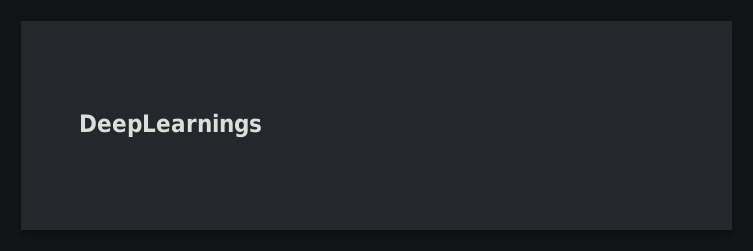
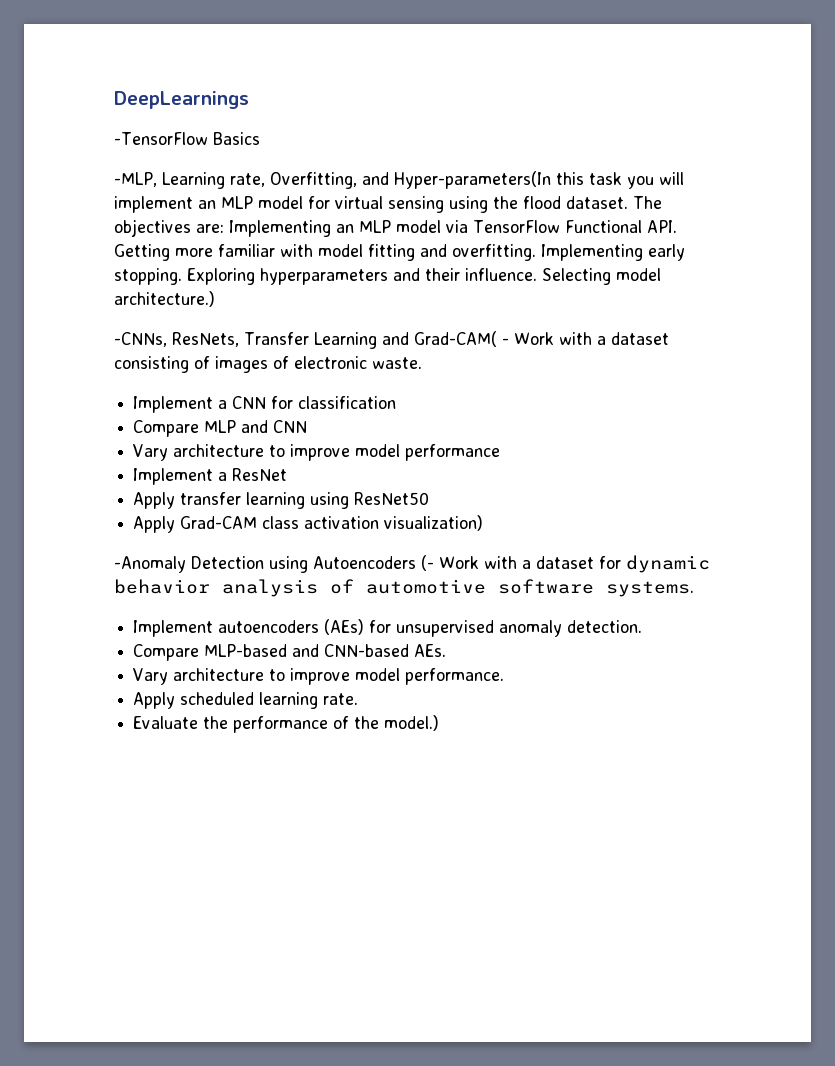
(262, 125) none -> [114,132,260,145] [114,171,684,189] [114,196,662,213] [114,219,677,237] [114,244,685,261] [114,268,661,285] [114,291,215,307] [114,331,669,349] [114,356,422,373] [133,396,397,413] [133,420,308,437] [133,444,501,461] [133,468,288,485] [133,492,430,509] [133,515,484,533] [114,555,710,573] [114,579,694,597] [133,619,643,637] [133,644,447,661] [133,668,505,685] [133,692,359,709] [133,715,440,733] // -TensorFlow Basics // -MLP, Learning rate, Overfitting, and Hyper-parameters(In this task you will implement an MLP model for virtual sensing using the flood dataset. The objectives are: Implementing an MLP model via TensorFlow Functional API. Getting more familiar with model fitting and overfitting. Implementing early stopping. Exploring hyperparameters and their influence. Selecting model architecture.) // -CNNs, ResNets, Transfer Learning and Grad-CAM( - Work with a dataset consisting of images of electronic waste. // Implement a CNN for classification // Compare MLP and CNN // Vary architecture to improve model performance // Implement a ResNet // Apply transfer learning using ResNet50 // Apply Grad-CAM class activation visualization) // -Anomaly Detection using Autoencoders (- Work with a dataset for dynamic behavior analysis of automotive software systems. // Implement autoencoders (AEs) for unsupervised anomaly detection. // Compare MLP-based and CNN-based AEs. // Vary architecture to improve model performance. // Apply scheduled learning rate. // Evaluate the performance of the model.)

